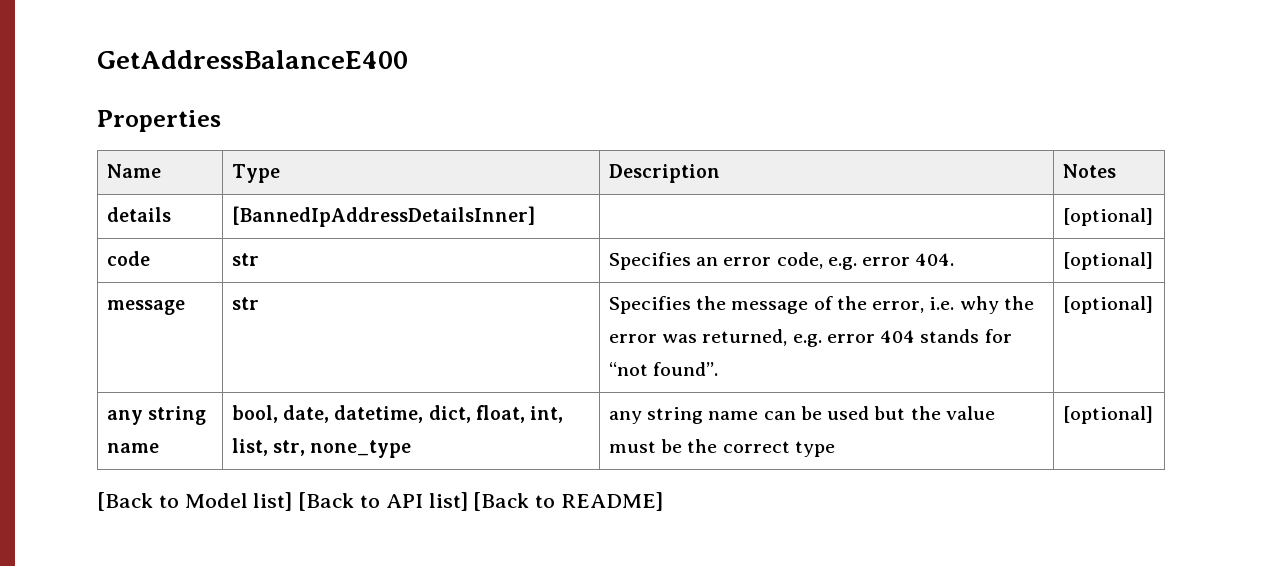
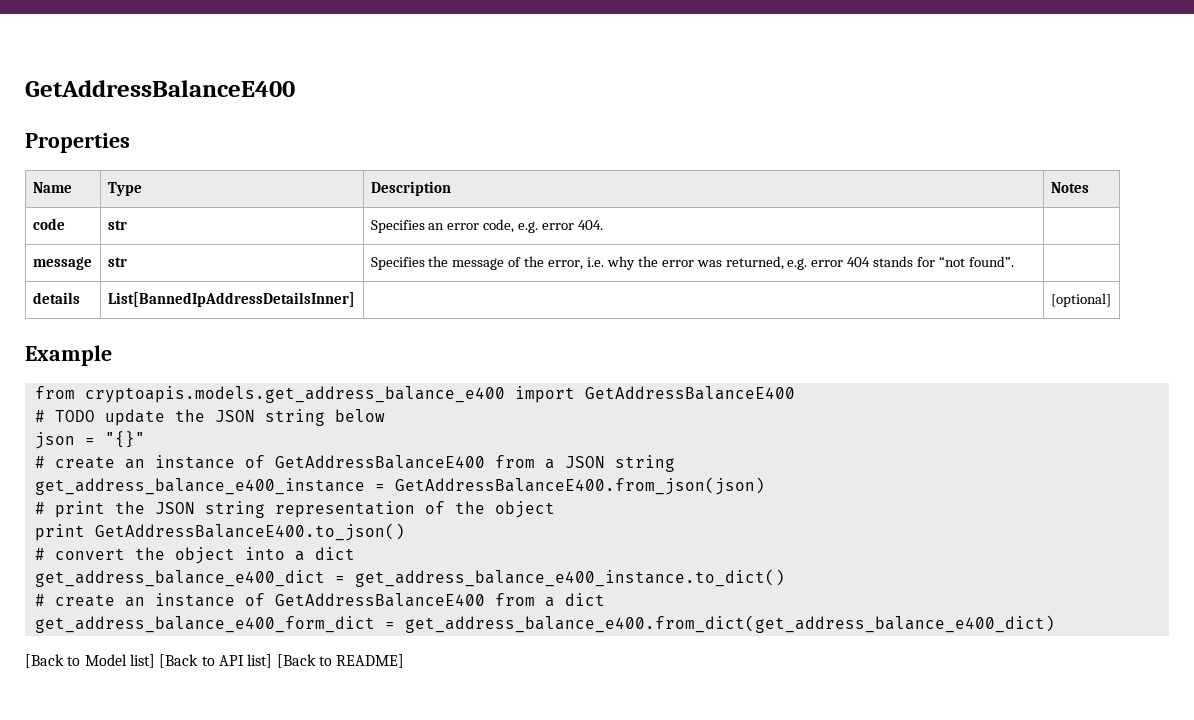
[106,207,171,222] [231,206,535,227] [1062,208,1153,226] // details | [BannedIpAddressDetailsInner] | | [optional] -> (1089, 187) none
[1062,252,1153,270] [optional] -> (603, 225) none
[1062,296,1153,314] [106,406,206,425] [106,443,159,453] [231,405,564,423] [231,438,412,458] [608,406,995,424] [608,439,835,457] [1062,406,1153,424] [optional] // any string name | bool, date, datetime, dict, float, int, list, str, none_type | any string name can be used but the value must be the correct type | [optional] -> [32,292,80,304] [107,292,355,307] [1050,293,1111,307] [25,345,112,366] [34,386,795,403] [34,409,385,426] [34,431,145,449] [34,455,675,472] [34,477,765,495] [34,501,555,518] [34,523,405,541] [34,547,355,564] [34,569,785,587] [34,593,605,607] [34,615,1055,633] // details | List[BannedIpAddressDetailsInner] | | [optional] // Example // from cryptoapis.models.get_address_balance_e400 import GetAddressBalanceE400 // # TODO update the JSON string below // json = "{}" // # create an instance of GetAddressBalanceE400 from a JSON string // get_address_balance_e400_instance = GetAddressBalanceE400.from_json(json) // # print the JSON string representation of the object // print GetAddressBalanceE400.to_json() // # convert the object into a dict // get_address_balance_e400_dict = get_address_balance_e400_instance.to_dict() // # create an instance of GetAddressBalanceE400 from a dict // get_address_balance_e400_form_dict = get_address_balance_e400.from_dict(get_address_balance_e400_dict)

